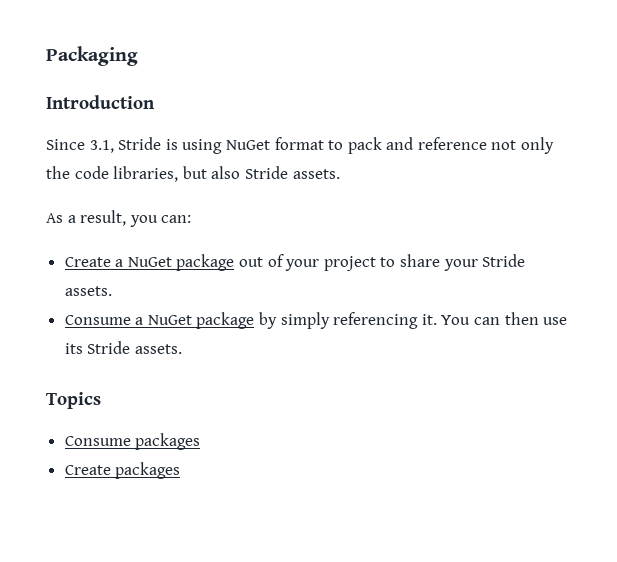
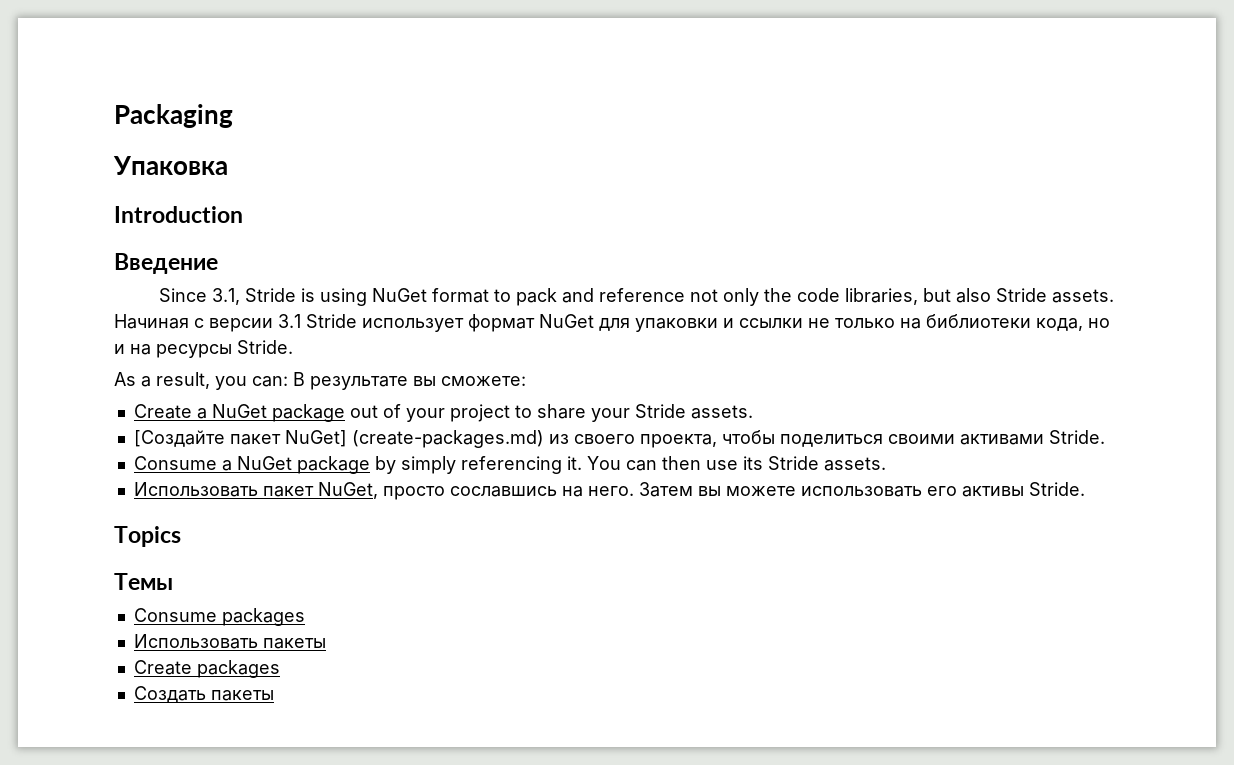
(138, 56) none -> [113,156,228,175] // Упаковка
(155, 102) none -> [114,253,218,274] // Введение
(340, 174) none -> [114,314,1110,332] [114,340,293,358] Начиная с версии 3.1 Stride использует формат NuGet для упаковки и ссылки не только на библиотеки кода, но и на ресурсы Stride.
(192, 219) none -> [293,372,526,390] В результате вы сможете:
(112, 291) none -> [133,430,1105,448] // [Создайте пакет NuGet] (create-packages.md) из своего проекта, чтобы поделиться своими активами Stride.
(182, 349) none -> [133,482,1085,500] // Использовать пакет NuGet, просто сославшись на него. Затем вы можете использовать его активы Stride.
(101, 400) none -> [114,573,173,590] // Темы
(201, 441) none -> [133,634,326,649] // Использовать пакеты
(181, 470) none -> [133,686,274,703] // Создать пакеты

